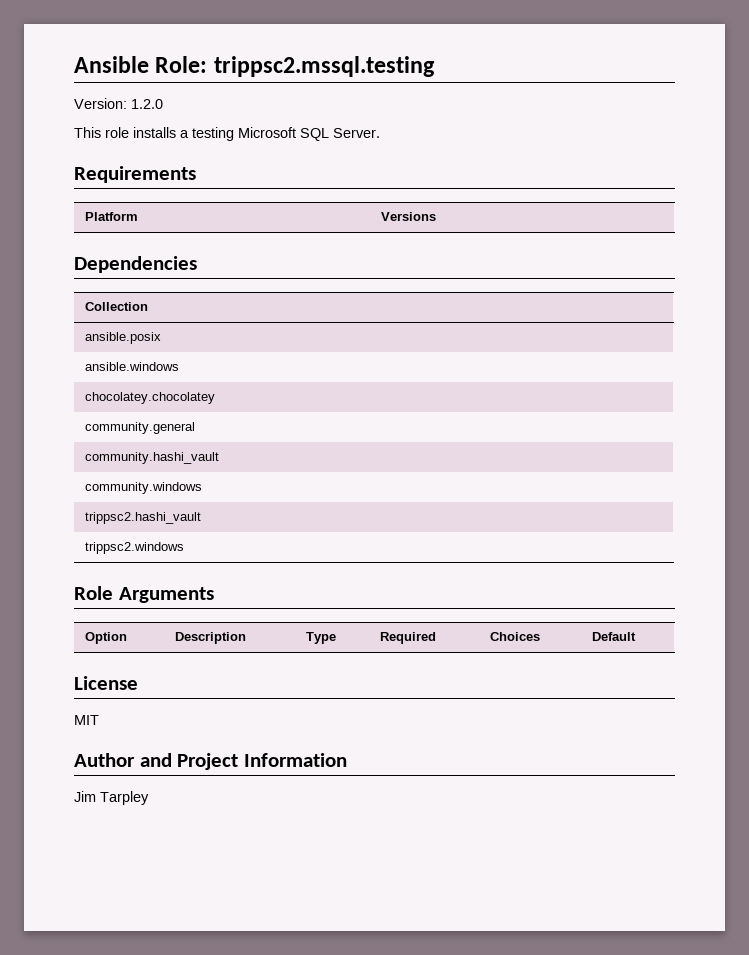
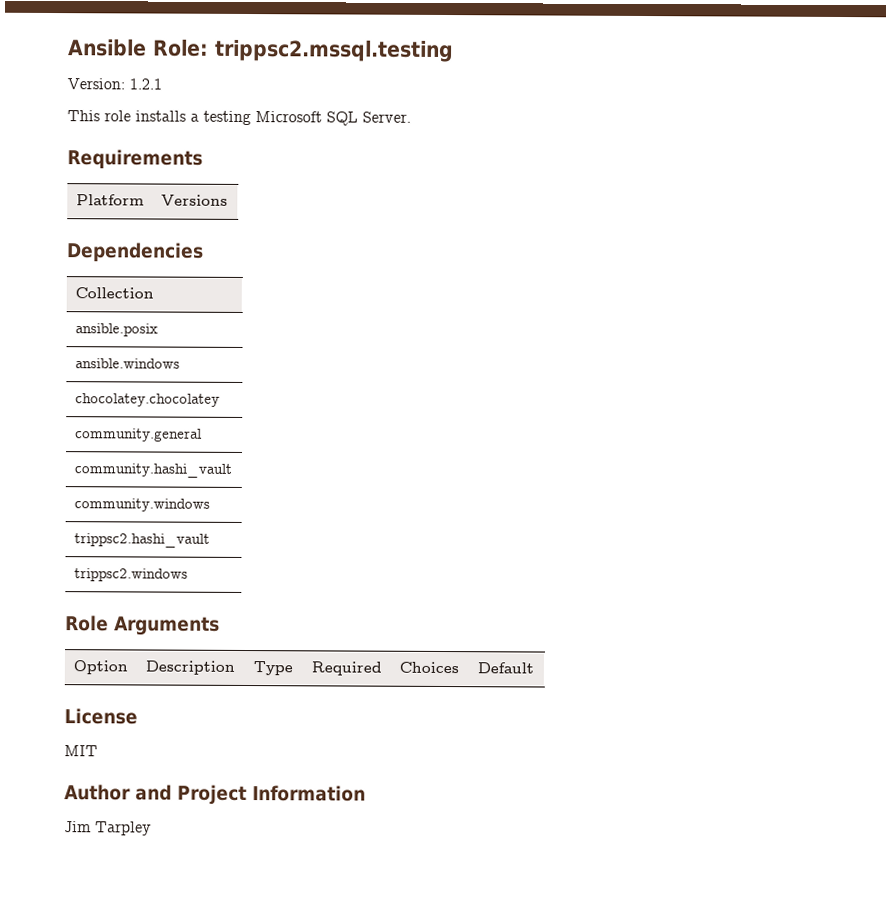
[131,99,163,109] 1.2.0 -> [129,78,162,90] 1.2.1

